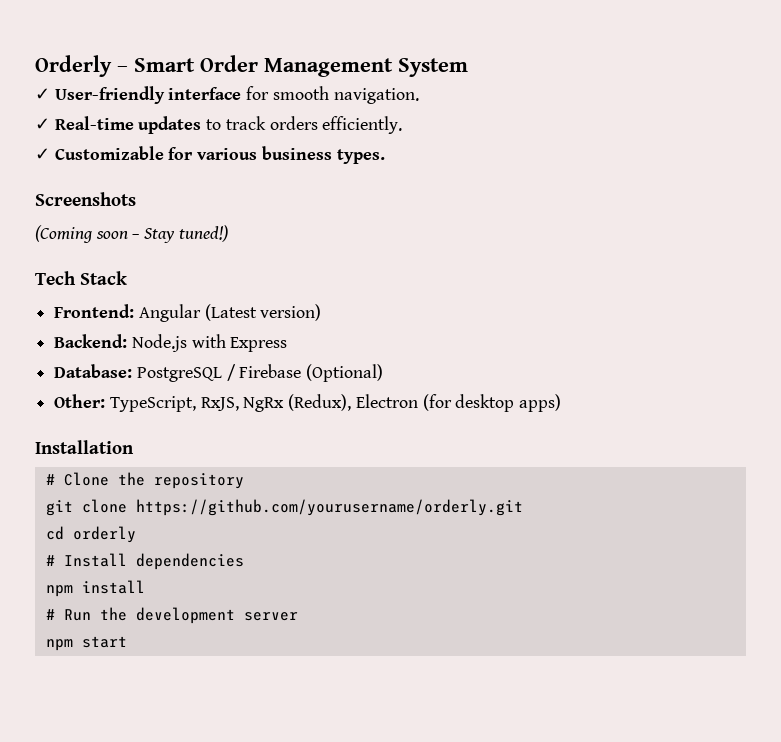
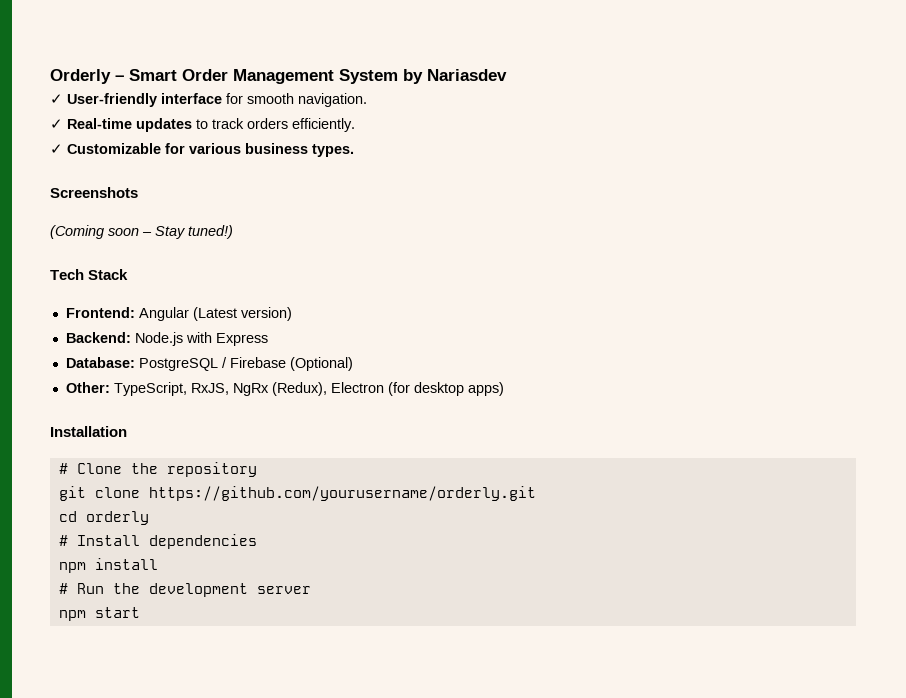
(468, 67) none -> [403,69,507,84] by Nariasdev

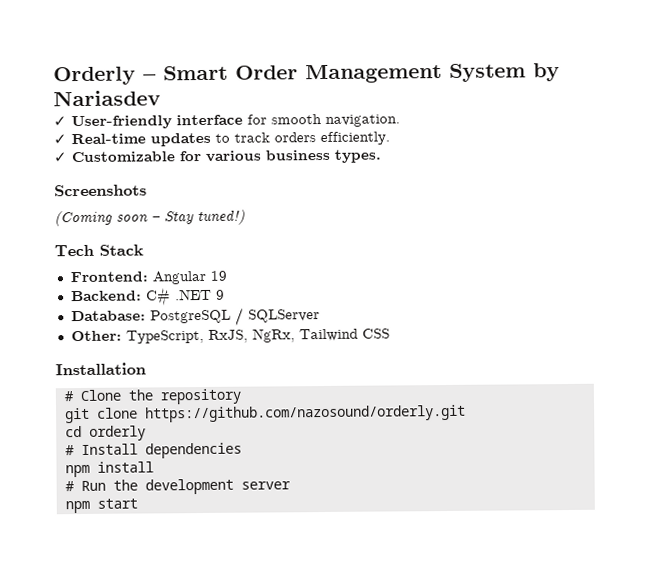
[192,307,292,321] (Latest version) -> [209,270,227,281] 19
[134,332,268,346] Node.js with Express -> [145,287,225,307] C# .NET 9
[229,357,353,371] Firebase (Optional) -> [247,309,320,323] SQLServer
[232,382,504,396] NgRx (Redux), Electron (for desktop apps) -> [251,328,390,343] NgRx, Tailwind CSS
[148,486,536,501] https://github.com/yourusername/orderly.git -> [144,404,466,423] https://github.com/nazosound/orderly.git

